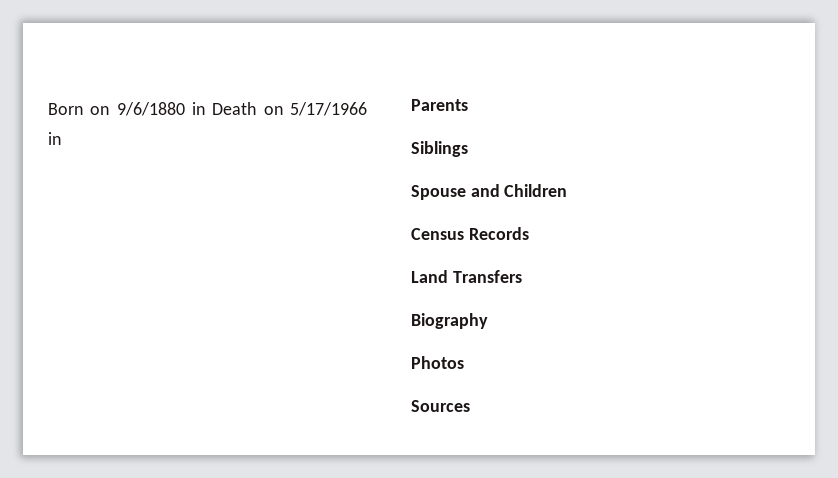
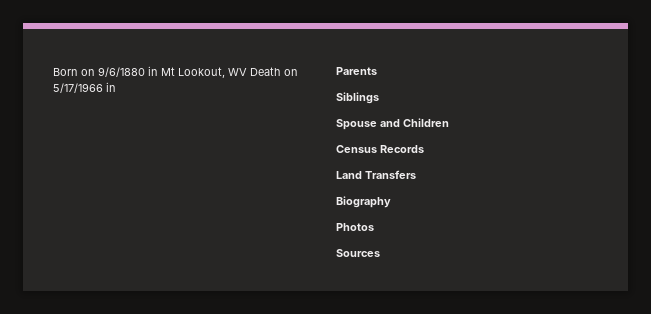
(205, 108) none -> [161,67,247,78] Mt Lookout, WV

